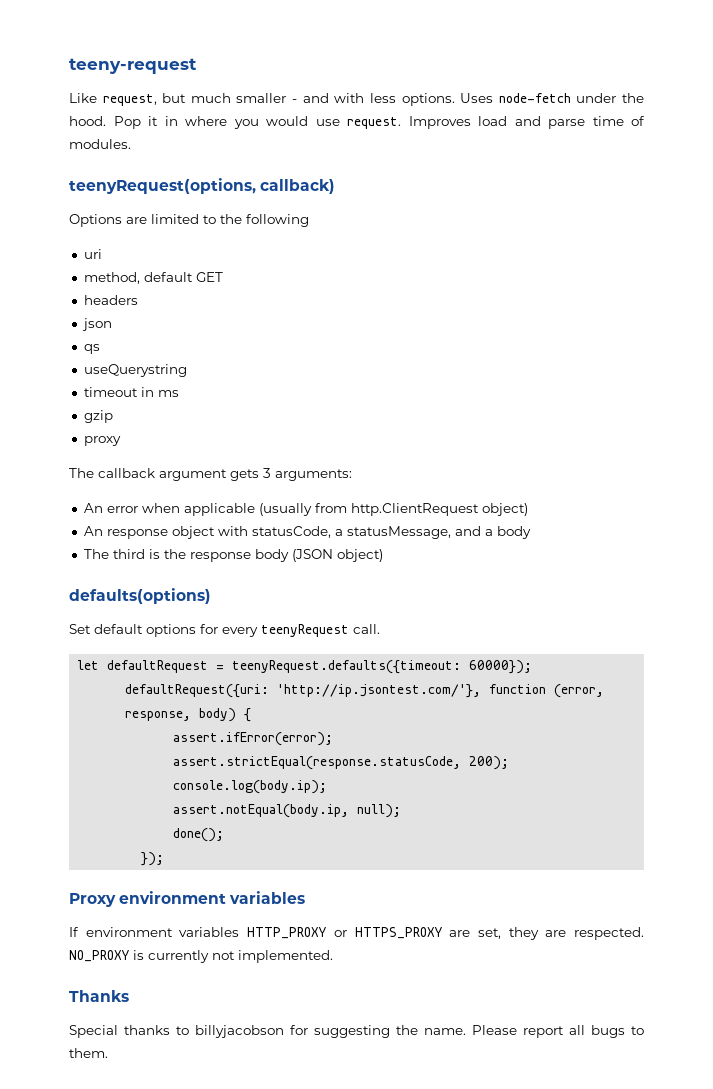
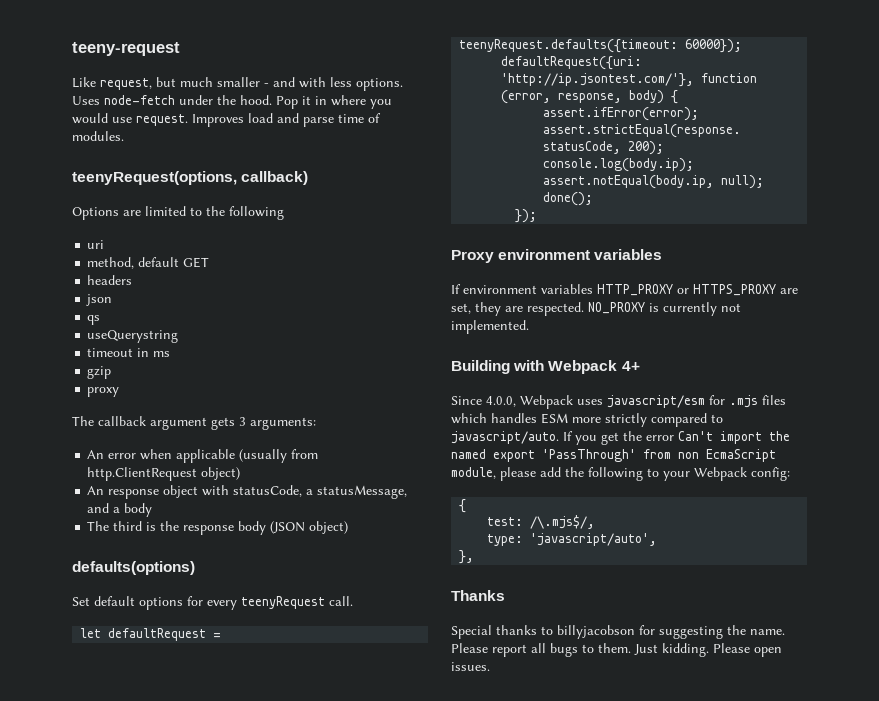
(333, 956) none -> [451,360,640,374] [451,395,786,409] [451,413,723,427] [451,431,790,445] [451,449,776,462] [451,467,790,481] [459,499,467,513] [487,515,596,529] [487,533,658,546] [459,550,475,564] // Building with Webpack 4+ // Since 4.0.0, Webpack uses javascript/esm for .mjs files which handles ESM more strictly compared to javascript/auto. If you get the error Can't import the named export 'PassThrough' from non EcmaScript module, please add the following to your Webpack config: // { // test: /\.mjs$/, // type: 'javascript/auto', // },
(108, 1053) none -> [634,643,782,657] [451,662,490,671] Just kidding. Please open issues.

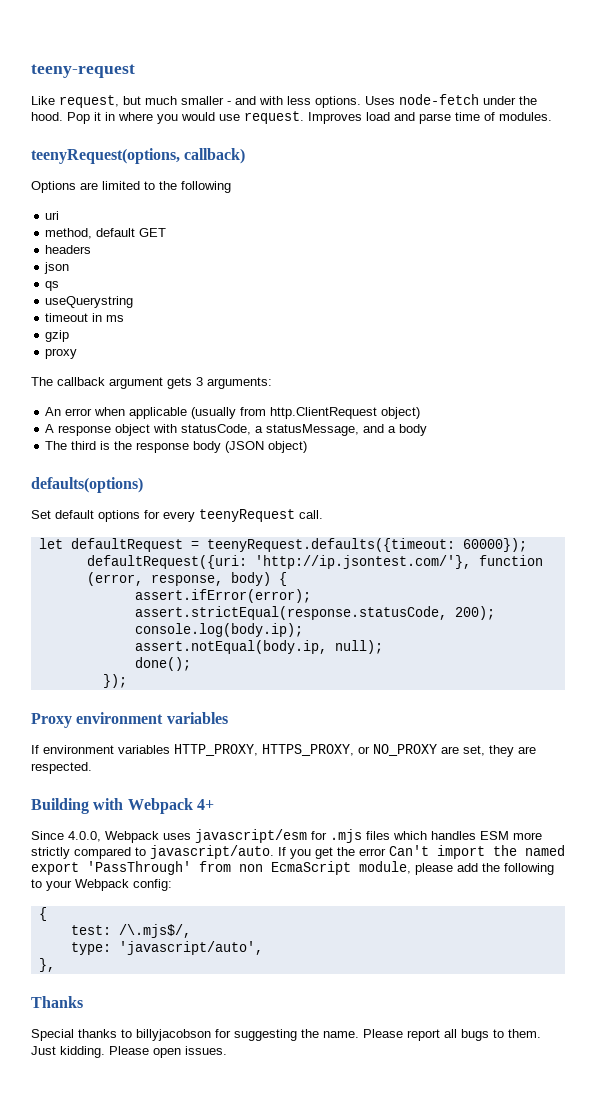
[87,486,105,495] An -> [45,424,55,433] A
[597,284,776,296] HTTP_PROXY or HTTPS_PROXY -> [174,744,437,756] HTTP_PROXY, HTTPS_PROXY, or NO_PROXY
[588,302,741,316] [451,320,529,334] NO_PROXY is currently not implemented. -> (92, 768) none

